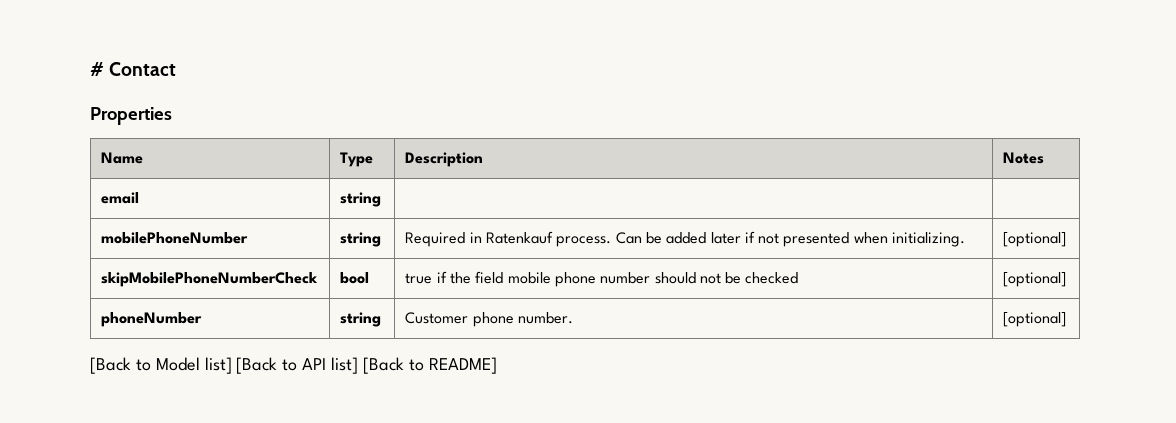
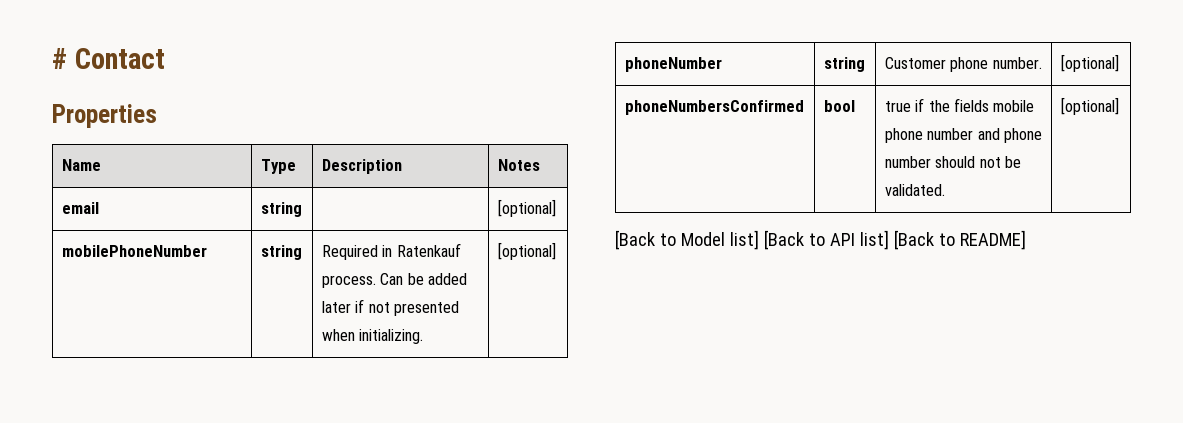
(382, 199) none -> [497,199,556,217] [optional]
[101,272,319,287] [340,272,370,284] [405,271,799,287] [1003,272,1067,287] // skipMobilePhoneNumberCheck | bool | true if the field mobile phone number should not be checked | [optional] -> (556, 251) none
(1067, 319) none -> [624,100,804,115] [823,100,855,112] [884,98,1035,112] [884,128,1043,143] [884,156,1022,168] [884,184,945,196] [1060,97,1119,115] // phoneNumbersConfirmed | bool | true if the fields mobile phone number and phone number should not be validated. | [optional]

